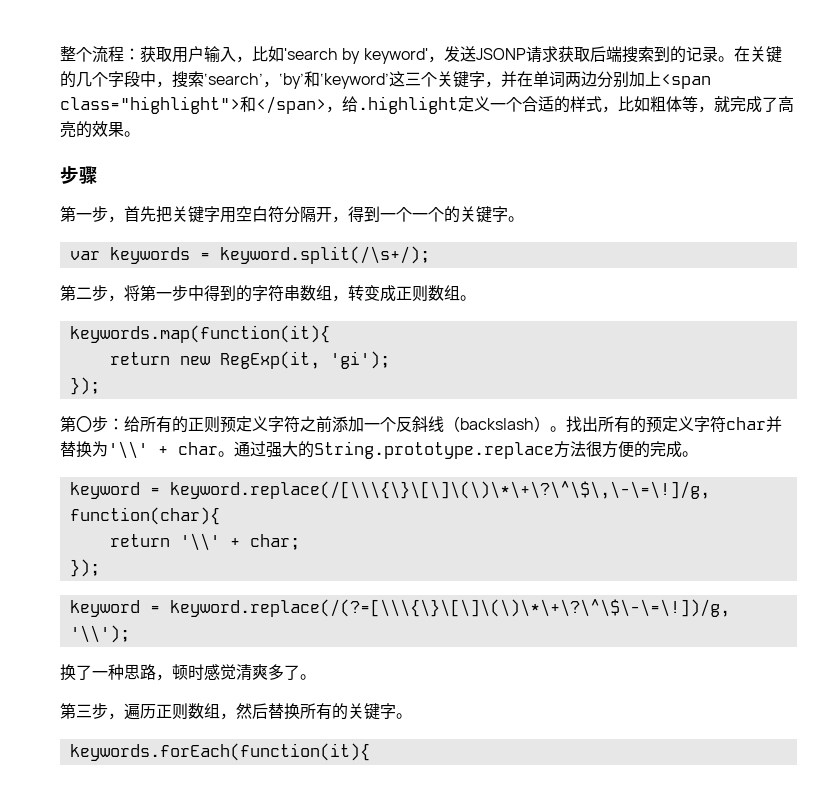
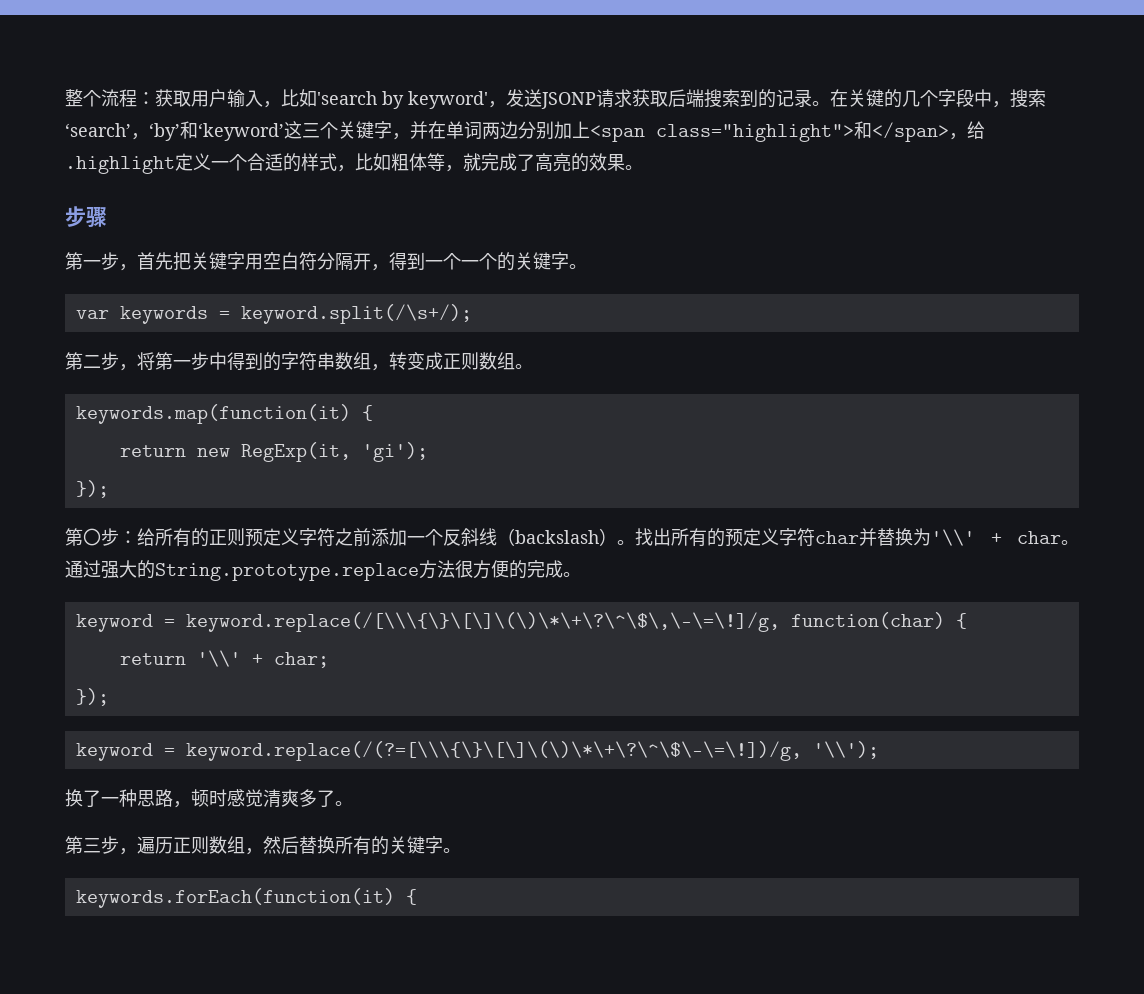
[69,325,330,343] keywords.map(function(it){ -> [75,404,373,424] keywords.map(function(it) {
[69,507,220,525] function(char){ -> [790,612,967,629] function(char) {
[69,743,370,761] keywords.forEach(function(it){ -> [75,888,417,908] keywords.forEach(function(it) {

